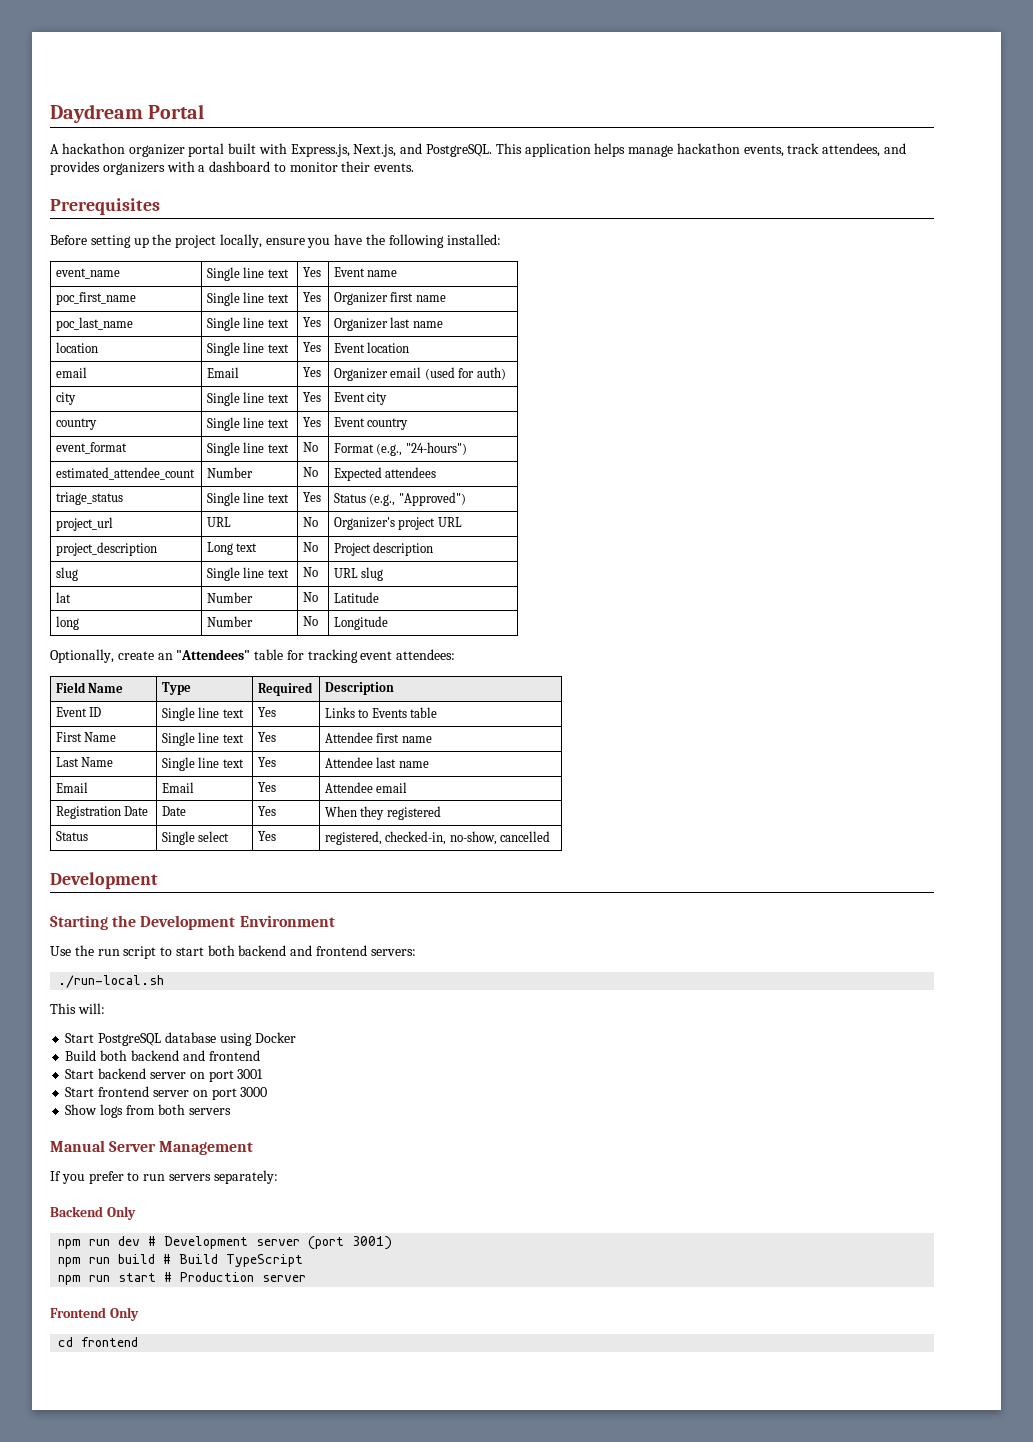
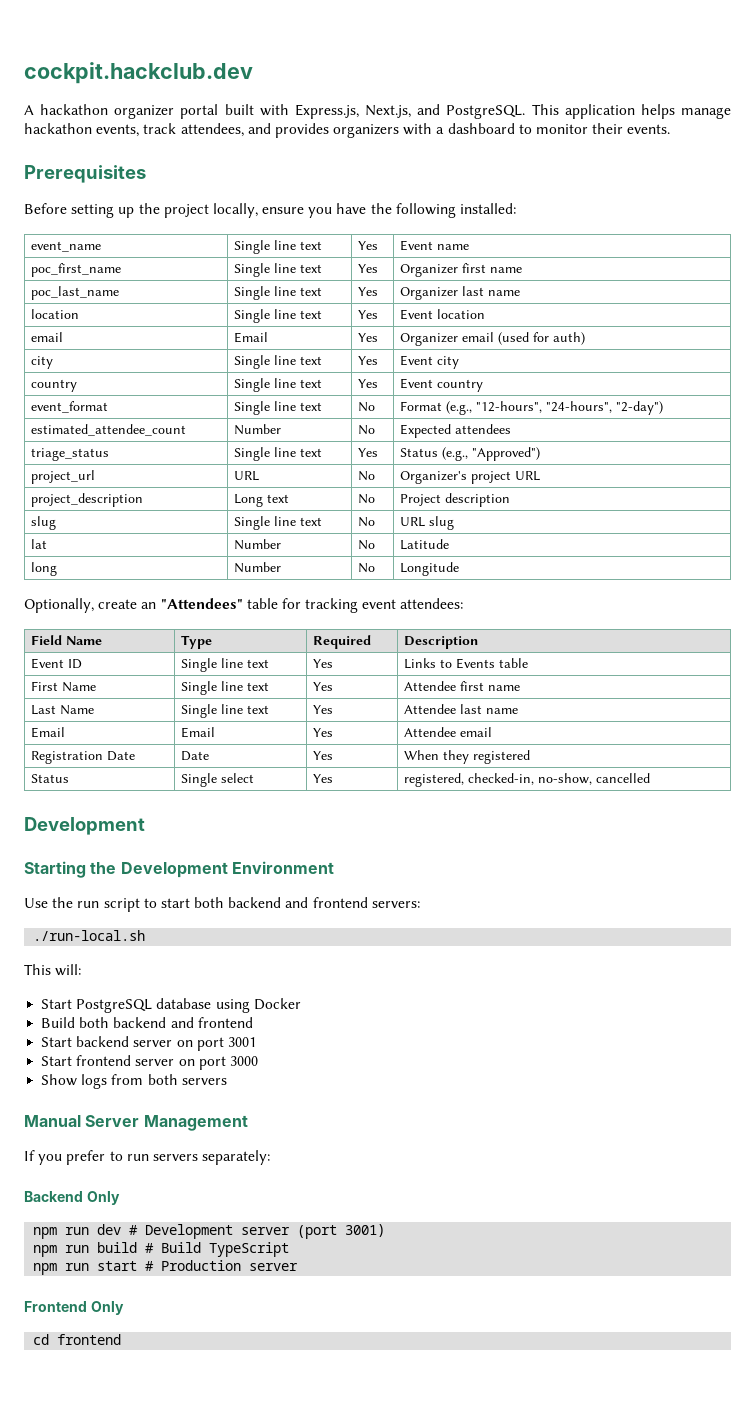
[50,104,205,123] Daydream Portal -> [24,62,253,84] cockpit.hackclub.dev
[405,442,467,455] "24-hours") -> [475,401,663,415] "12-hours", "24-hours", "2-day")

